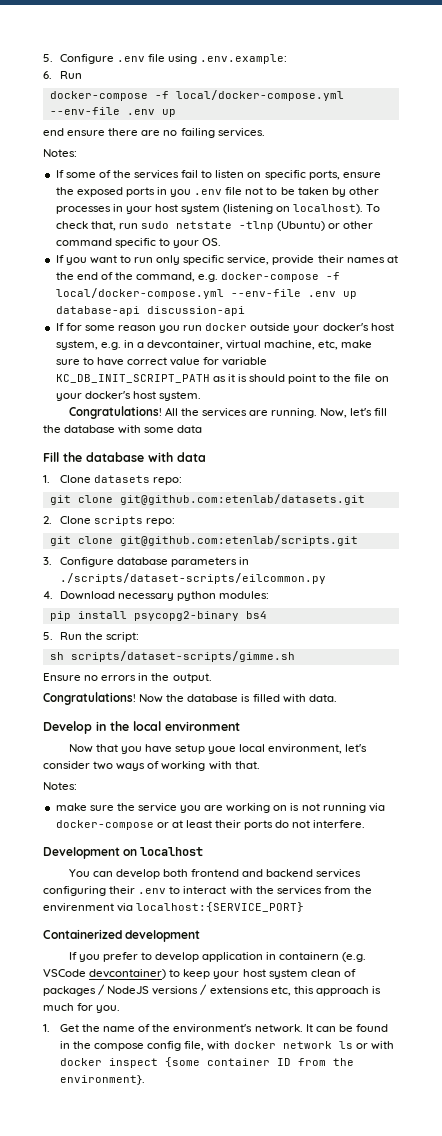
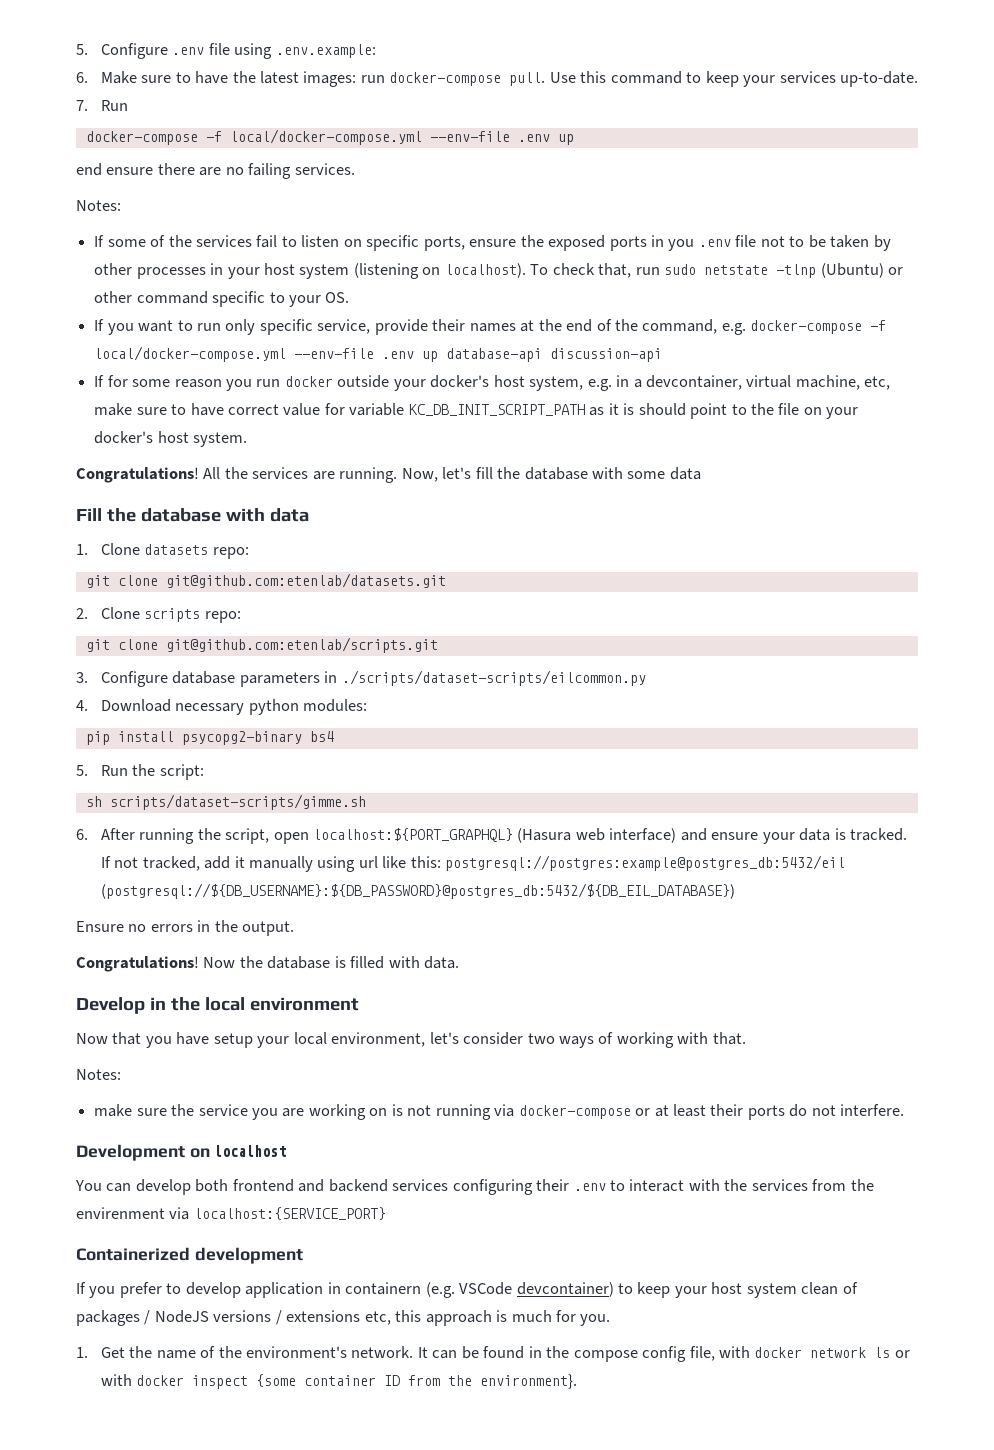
(52, 75) none -> [100,71,918,87] [76,100,88,111] Make sure to have the latest images: run docker-compose pull. Use this command to keep your services up-to-date. // 7.
(295, 656) none -> [76,828,908,844] [100,855,846,872] [100,883,735,899] // 6. After running the script, open localhost:${PORT_GRAPHQL} (Hasura web interface) and ensure your data is tracked. If not tracked, add it manually using url like this: postgresql://postgres:example@postgres_db:5432/eil (postgresql://${DB_USERNAME}:${DB_PASSWORD}@postgres_db:5432/${DB_EIL_DATABASE})
[208,746,237,754] youe -> [257,1036,290,1048] your

